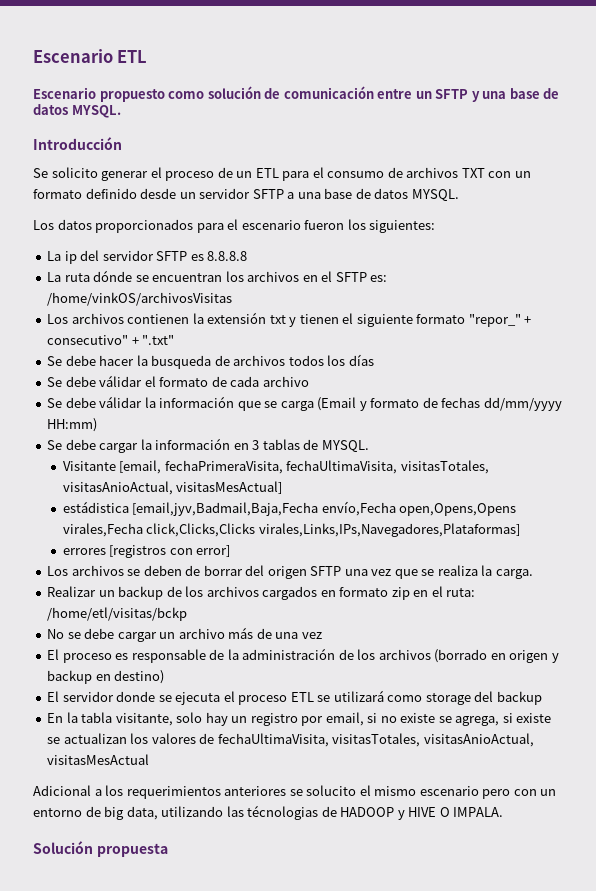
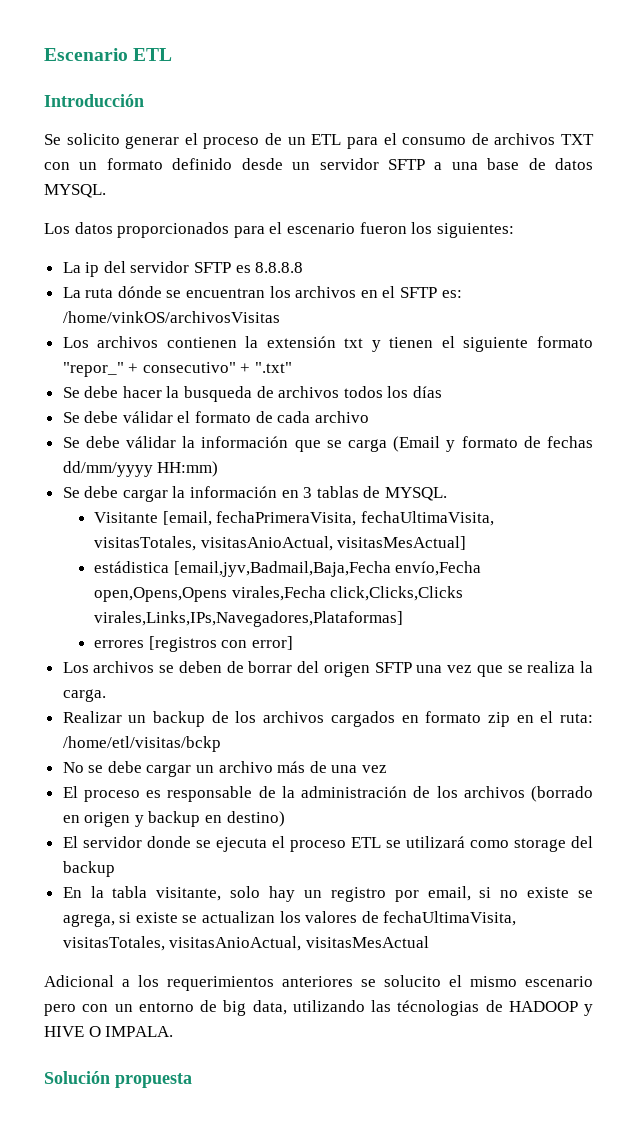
[33,86,560,102] [33,104,121,118] // Escenario propuesto como solución de comunicación entre un SFTP y una base de datos MYSQL. -> (173, 54) none

